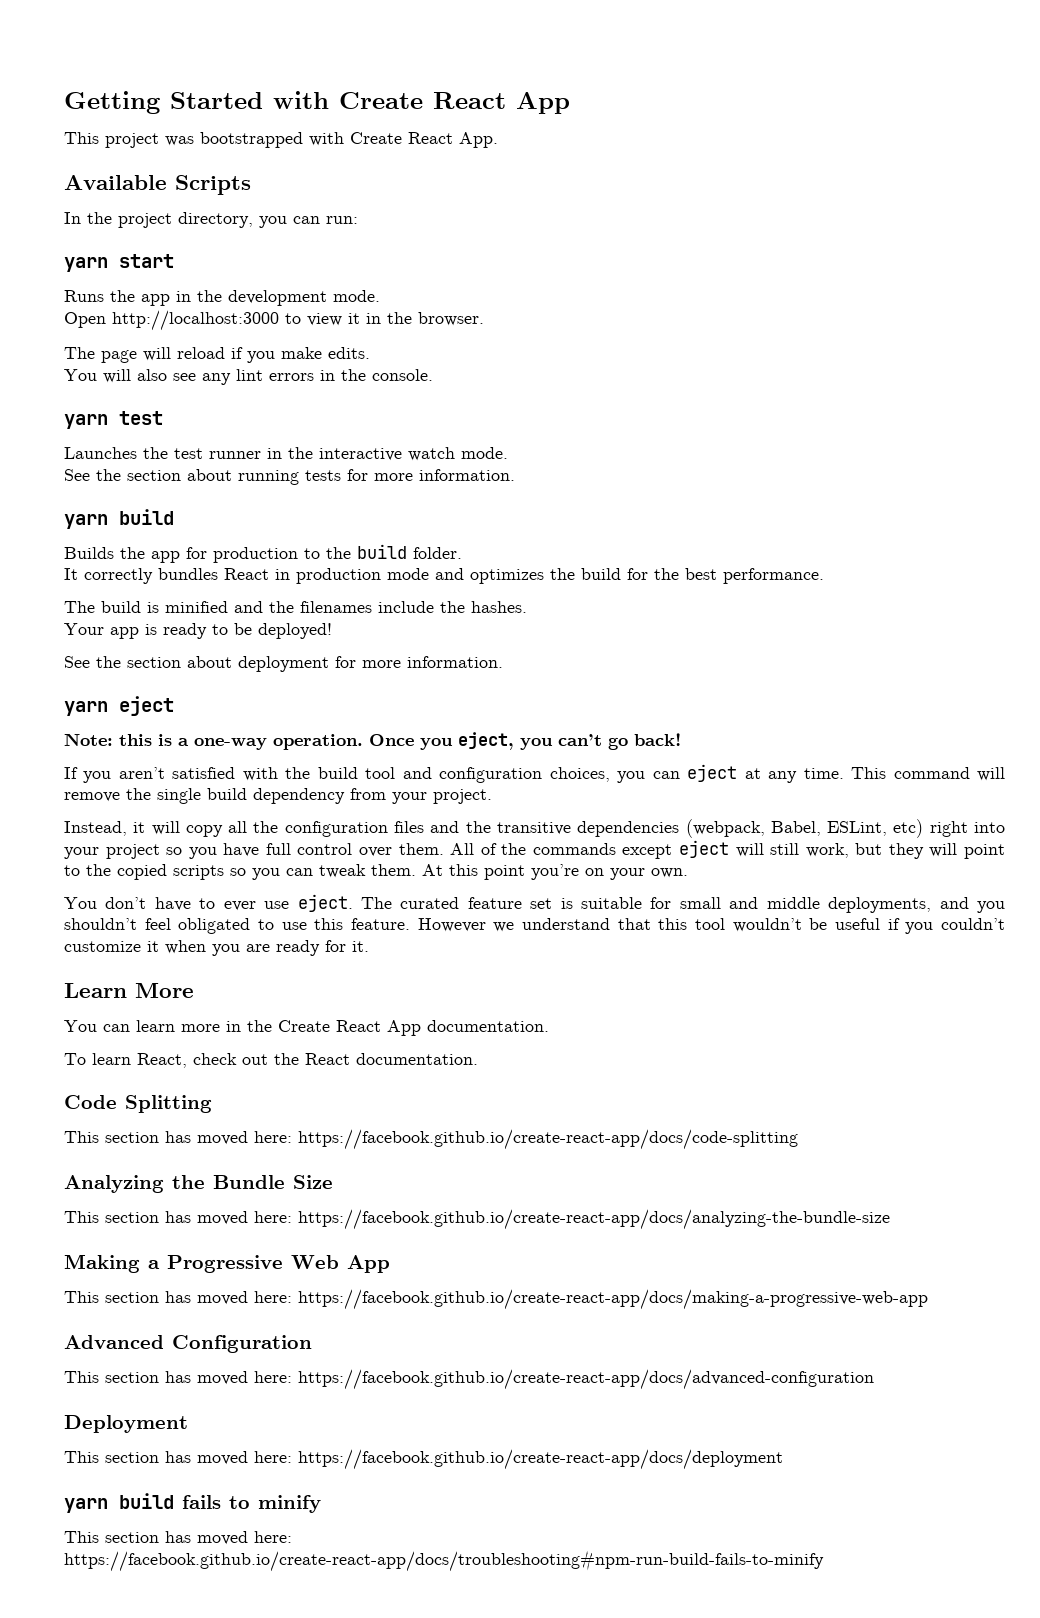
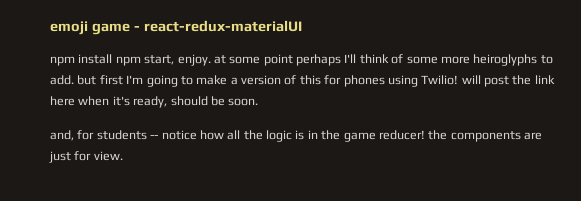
[64,91,570,114] [64,132,498,148] [64,175,251,195] [64,212,358,228] [64,254,174,272] [64,290,380,306] [64,310,484,331] [64,347,370,363] [64,369,433,385] [64,411,163,429] [64,447,508,461] [64,469,515,485] [64,509,174,529] [64,544,462,563] [64,568,824,584] [64,601,527,613] [64,623,332,639] [64,656,503,672] [64,696,174,716] [64,732,681,750] [64,764,1006,783] [64,788,492,804] [64,819,1005,838] [64,840,1005,859] [64,864,688,880] [64,894,1006,913] [64,918,1005,934] [64,940,369,956] [64,983,194,998] [64,1020,549,1036] [64,1053,478,1068] [64,1095,212,1113] [64,1129,798,1150] [64,1175,333,1193] [64,1209,890,1230] [64,1254,390,1273] [64,1289,928,1310] [64,1335,312,1353] [64,1369,874,1390] [64,1415,188,1433] [64,1449,783,1470] [64,1493,321,1513] [64,1531,292,1545] [64,1550,824,1572] Getting Started with Create React App // This project was bootstrapped with Create React App. // Available Scripts // In the project directory, you can run: // yarn start // Runs the app in the development mode. // Open http://localhost:3000 to view it in the browser. // The page will reload if you make edits. // You will also see any lint errors in the console. // yarn test // Launches the test runner in the interactive watch mode. // See the section about running tests for more information. // yarn build // Builds the app for production to the build folder. // It correctly bundles React in production mode and optimizes the build for the best performance. // The build is minified and the filenames include the hashes. // Your app is ready to be deployed! // See the section about deployment for more information. // yarn eject // Note: this is a one-way operation. Once you eject, you can’t go back! // If you aren’t satisfied with the build tool and configuration choices, you can eject at any time. This command will remove the single build dependency from your project. // Instead, it will copy all the configuration files and the transitive dependencies (webpack, Babel, ESLint, etc) right into your project so you have full control over them. All of the commands except eject will still work, but they will point to the copied scripts so you can tweak them. At this point you’re on your own. // You don’t have to ever use eject. The curated feature set is suitable for small and middle deployments, and you shouldn’t feel obligated to use this feature. However we understand that this tool wouldn’t be useful if you couldn’t customize it when you are ready for it. // Learn More // You can learn more in the Create React App documentation. // To learn React, check out the React documentation. // Code Splitting // This section has moved here: https://facebook.github.io/create-react-app/docs/code-splitting // Analyzing the Bundle Size // This section has moved here: https://facebook.github.io/create-react-app/docs/analyzing-the-bundle-size // Making a Progressive Web App // This section has moved here: https://facebook.github.io/create-react-app/docs/making-a-progressive-web-app // Advanced Configuration // This section has moved here: https://facebook.github.io/create-react-app/docs/advanced-configuration // Deployment // This section has moved here: https://facebook.github.io/create-react-app/docs/deployment // yarn build fails to minify // This section has moved here: https://facebook.github.io/create-react-app/docs/troubleshooting#npm-run-build-fails-to-minify -> [50,20,302,35] [50,54,553,66] [50,75,555,87] [50,96,259,108] [50,130,542,142] [49,151,123,163] emoji game - react-redux-materialUI // npm install npm start, enjoy. at some point perhaps I'll think of some more heiroglyphs to add. but first I'm going to make a version of this for phones using Twilio! will post the link here when it's ready, should be soon. // and, for students -- notice how all the logic is in the game reducer! the components are just for view.

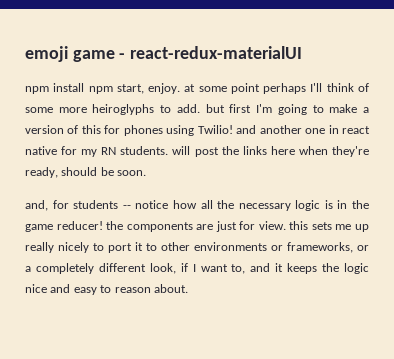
(459, 80) none -> [236,125,370,134] [25,146,169,157] and another one in react native for my RN students.
[534,75,555,84] link -> [242,146,267,155] links
[112,96,130,106] it's -> [332,146,369,157] they're
(263, 135) none -> [238,203,291,211] necessary
(123, 156) none -> [289,221,369,232] [25,242,369,253] [25,263,369,274] [25,284,188,295] this sets me up really nicely to port it to other environments or frameworks, or a completely different look, if I want to, and it keeps the logic nice and easy to reason about.

